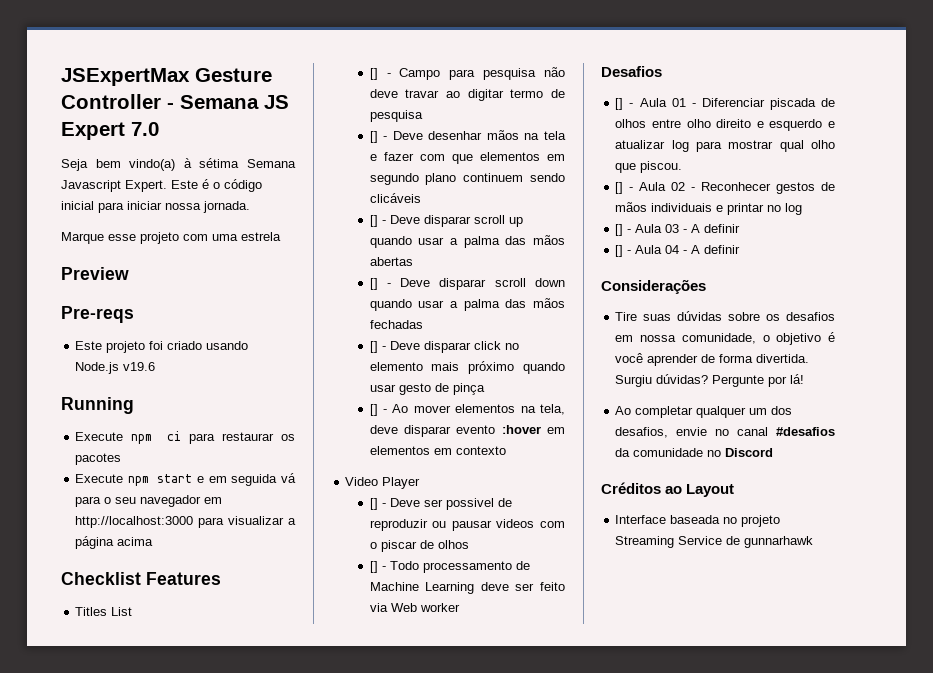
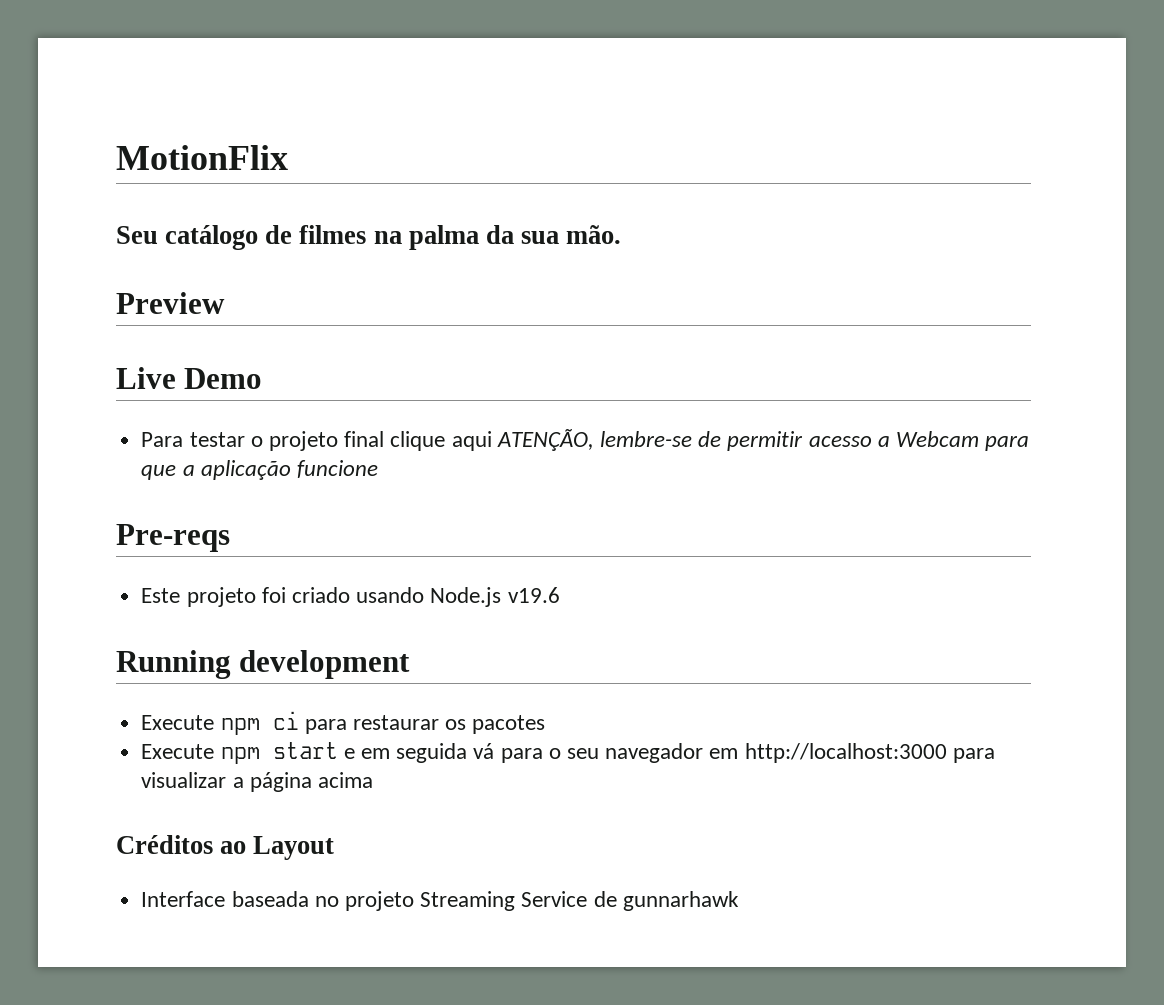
[61,68,272,86] [61,94,289,109] [61,122,159,140] [61,158,296,171] [61,179,262,192] [61,201,250,213] [61,232,281,244] [61,267,129,280] JSExpertMax Gesture Controller - Semana JS Expert 7.0 // Seja bem vindo(a) à sétima Semana Javascript Expert. Este é o código inicial para iniciar nossa jornada. // Marque esse projeto com uma estrela // Preview -> [116,145,288,170] [116,225,622,250] [116,292,225,314] [116,367,263,389] [141,429,1030,451] [141,460,378,480] MotionFlix // Seu catálogo de filmes na palma da sua mão. // Preview // Live Demo // Para testar o projeto final clique aqui ATENÇÃO, lembre-se de permitir acesso a Webcam para que a aplicação funcione
(134, 405) none -> [239,650,411,679] development
[61,572,221,585] [75,607,133,616] [369,67,565,80] [369,89,565,101] [369,110,423,122] [369,130,566,143] [369,152,565,164] [369,173,565,185] [369,193,421,203] [369,215,523,227] [369,235,565,248] [369,257,413,266] [369,278,565,290] [369,298,565,311] [369,320,423,329] [369,341,519,353] [369,361,565,374] [369,383,485,395] [369,404,565,416] [369,425,565,437] [369,446,506,455] [345,477,421,489] [369,498,512,510] [369,519,565,531] [369,540,469,552] [369,561,530,573] [369,582,565,594] [369,603,460,612] [601,66,662,77] [615,98,835,110] [615,119,835,131] [615,140,835,152] [615,161,683,173] [615,182,835,194] [615,202,803,215] [615,224,741,236] [615,245,741,257] [601,279,706,294] [615,311,835,321] [615,332,835,345] [615,353,810,366] [615,374,805,387] [615,406,793,418] [615,427,835,438] [615,448,774,457] // Checklist Features // Titles List // [] - Campo para pesquisa não deve travar ao digitar termo de pesquisa // [] - Deve desenhar mãos na tela e fazer com que elementos em segundo plano continuem sendo clicáveis // [] - Deve disparar scroll up quando usar a palma das mãos abertas // [] - Deve disparar scroll down quando usar a palma das mãos fechadas // [] - Deve disparar click no elemento mais próximo quando usar gesto de pinça // [] - Ao mover elementos na tela, deve disparar evento :hover em elementos em contexto // Video Player // [] - Deve ser possivel de reproduzir ou pausar videos com o piscar de olhos // [] - Todo processamento de Machine Learning deve ser feito via Web worker // Desafios // [] - Aula 01 - Diferenciar piscada de olhos entre olho direito e esquerdo e atualizar log para mostrar qual olho que piscou. // [] - Aula 02 - Reconhecer gestos de mãos individuais e printar no log // [] - Aula 03 - A definir // [] - Aula 04 - A definir // Considerações // Tire suas dúvidas sobre os desafios em nossa comunidade, o objetivo é você aprender de forma divertida. Surgiu dúvidas? Pergunte por lá! // Ao completar qualquer um dos desafios, envie no canal #desafios da comunidade no Discord -> (373, 780) none

